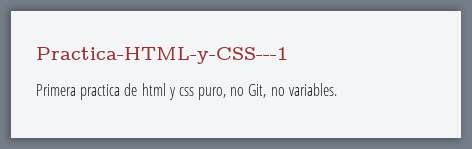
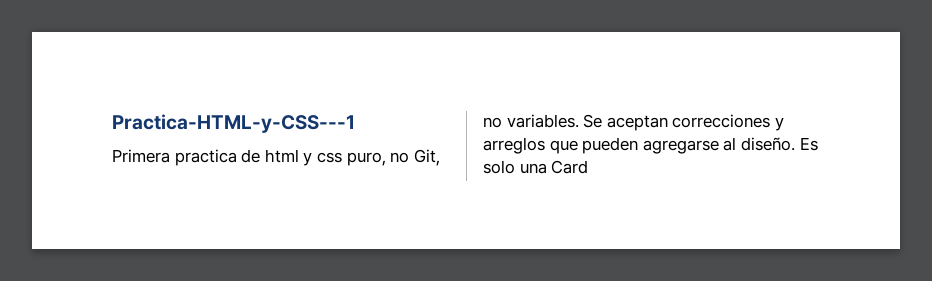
(337, 89) none -> [583,114,784,131] [483,137,818,154] [483,160,589,174] Se aceptan correcciones y arreglos que pueden agregarse al diseño. Es solo una Card

